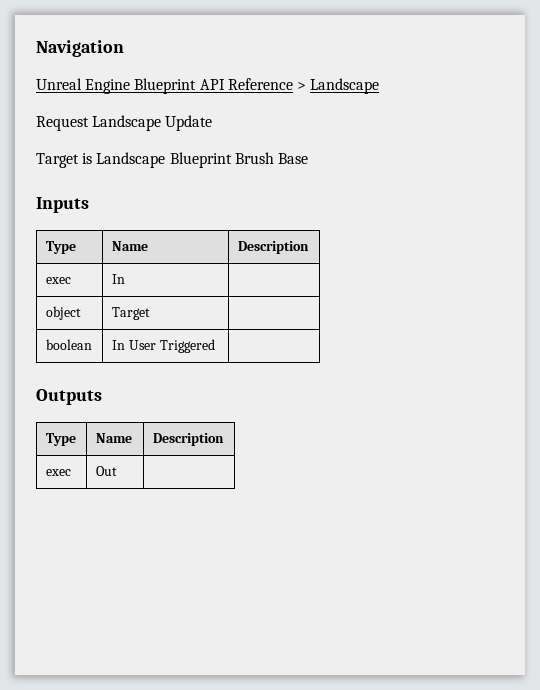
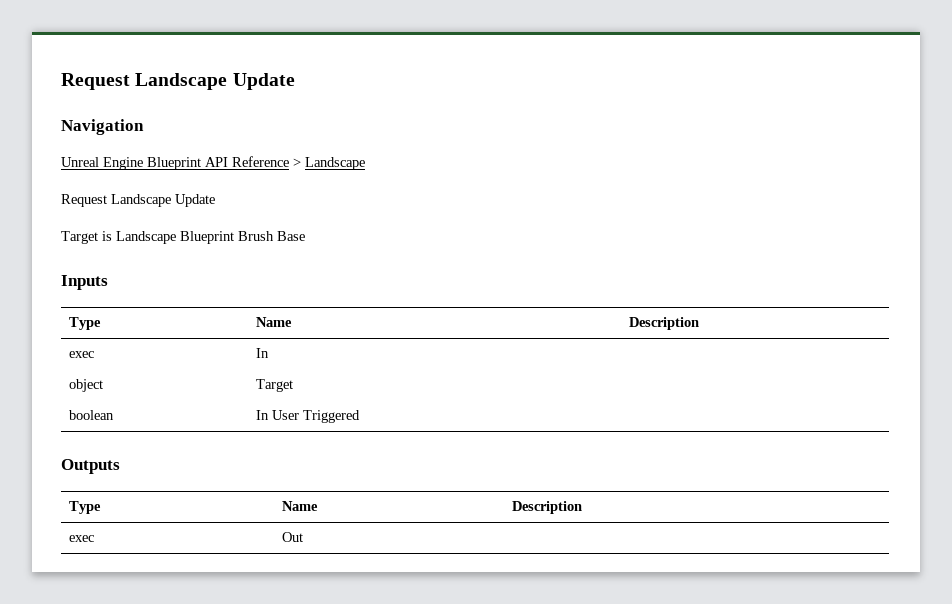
(36, 48) none -> [61,73,295,90] Request Landscape Update //

